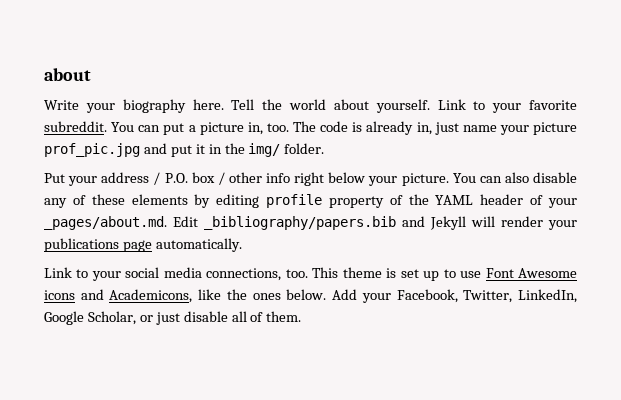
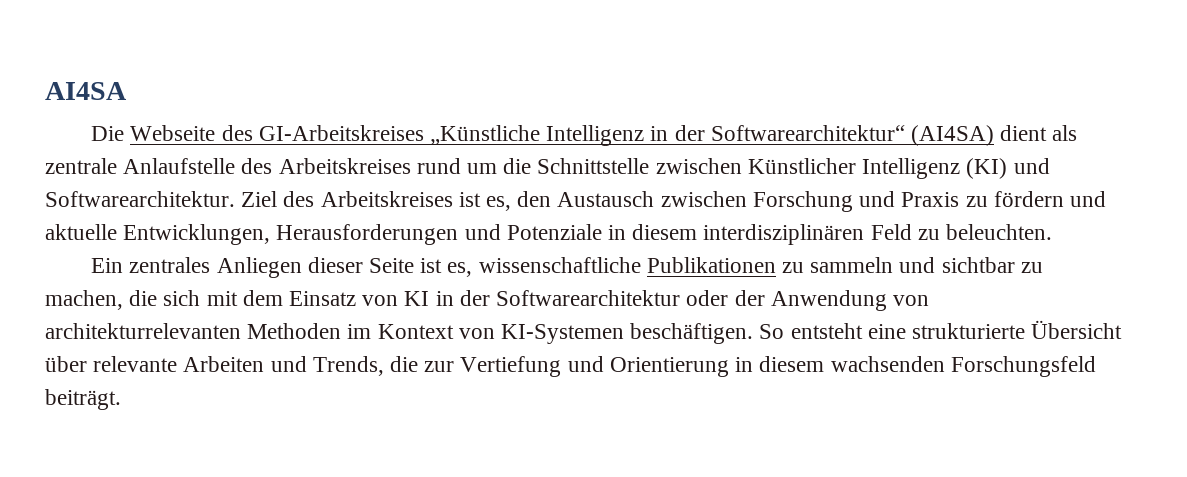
[44,68,91,81] [44,99,577,113] [44,121,577,135] [44,143,325,157] [44,172,577,186] [44,194,578,208] [44,216,577,230] [44,238,242,252] [44,267,577,281] [44,289,577,303] [44,311,302,325] about // Write your biography here. Tell the world about yourself. Link to your favorite subreddit. You can put a picture in, too. The code is already in, just name your picture prof_pic.jpg and put it in the img/ folder. // Put your address / P.O. box / other info right below your picture. You can also disable any of these elements by editing profile property of the YAML header of your _pages/about.md. Edit _bibliography/papers.bib and Jekyll will render your publications page automatically. // Link to your social media connections, too. This theme is set up to use Font Awesome icons and Academicons, like the ones below. Add your Facebook, Twitter, LinkedIn, Google Scholar, or just disable all of them. -> [45,82,127,100] [91,125,1078,146] [45,158,1050,179] [45,191,1106,212] [45,224,1053,245] [91,257,1043,278] [45,290,929,311] [45,320,1123,344] [45,356,1096,377] [45,389,121,410] AI4SA // Die Webseite des GI-Arbeitskreises „Künstliche Intelligenz in der Softwarearchitektur“ (AI4SA) dient als zentrale Anlaufstelle des Arbeitskreises rund um die Schnittstelle zwischen Künstlicher Intelligenz (KI) und Softwarearchitektur. Ziel des Arbeitskreises ist es, den Austausch zwischen Forschung und Praxis zu fördern und aktuelle Entwicklungen, Herausforderungen und Potenziale in diesem interdisziplinären Feld zu beleuchten. // Ein zentrales Anliegen dieser Seite ist es, wissenschaftliche Publikationen zu sammeln und sichtbar zu machen, die sich mit dem Einsatz von KI in der Softwarearchitektur oder der Anwendung von architekturrelevanten Methoden im Kontext von KI-Systemen beschäftigen. So entsteht eine strukturierte Übersicht über relevante Arbeiten und Trends, die zur Vertiefung und Orientierung in diesem wachsenden Forschungsfeld beiträgt.

